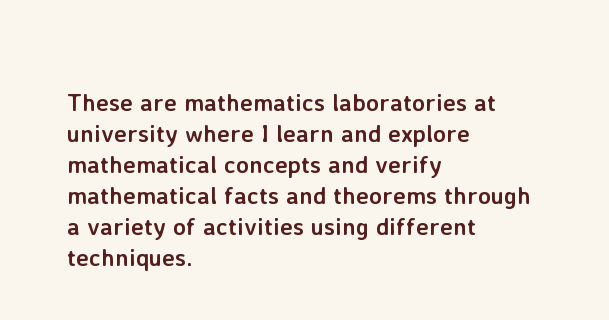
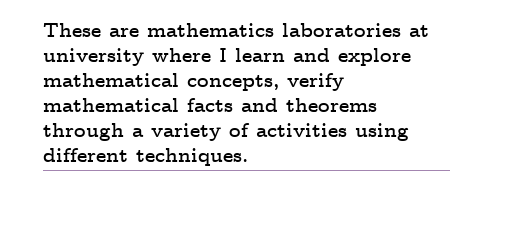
[224,156,368,178] concepts and -> [187,75,279,91] concepts,

